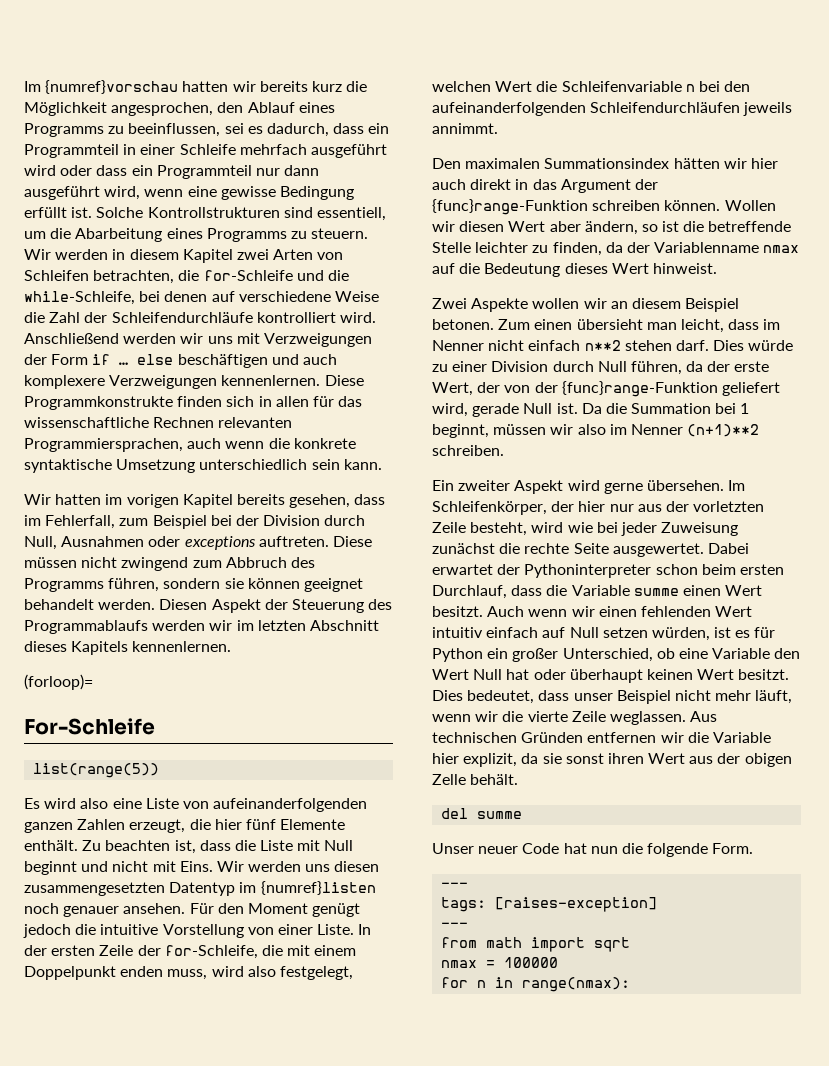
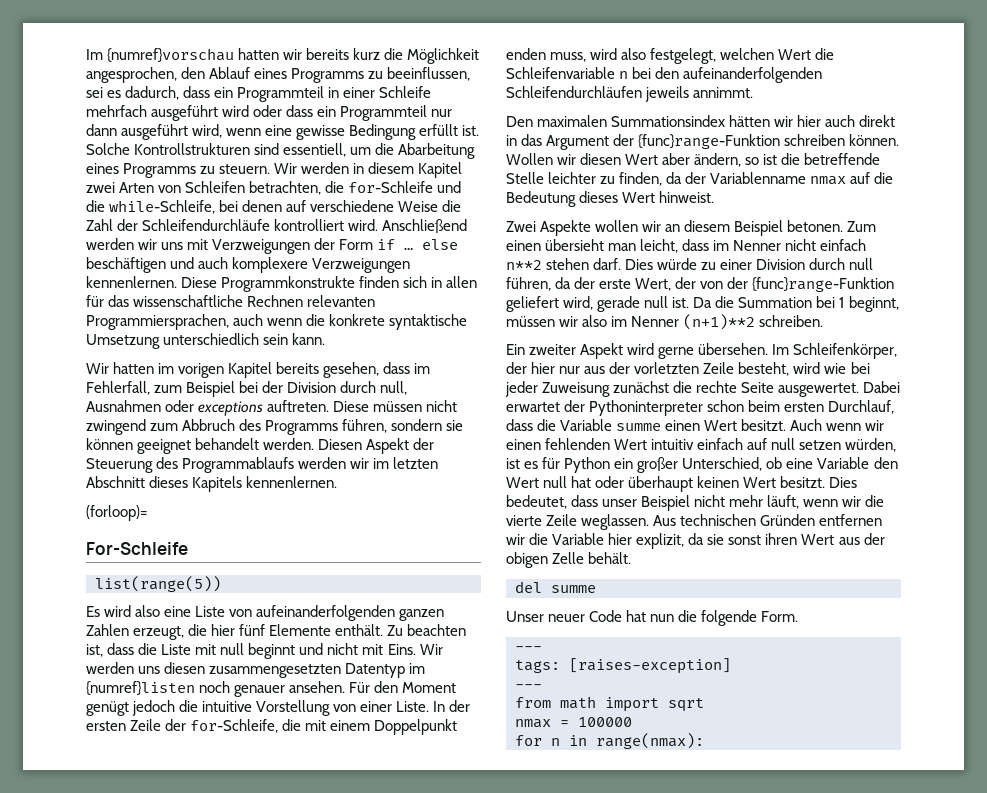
[24,536,57,550] Null, -> [380,381,408,395] null,
[324,840,354,851] Null -> [220,643,245,655] null
[597,361,627,372] Null -> [849,258,874,270] null
[523,403,553,414] Null -> [644,296,669,308] null
[569,627,599,638] Null -> [771,438,796,450] null
[473,669,503,680] Null -> [543,476,568,488] null

